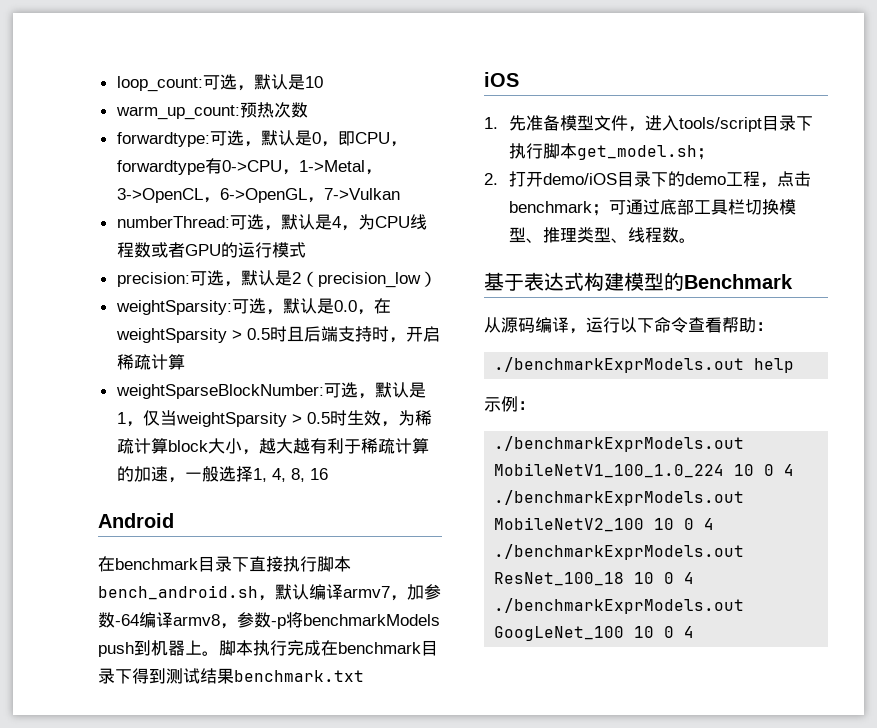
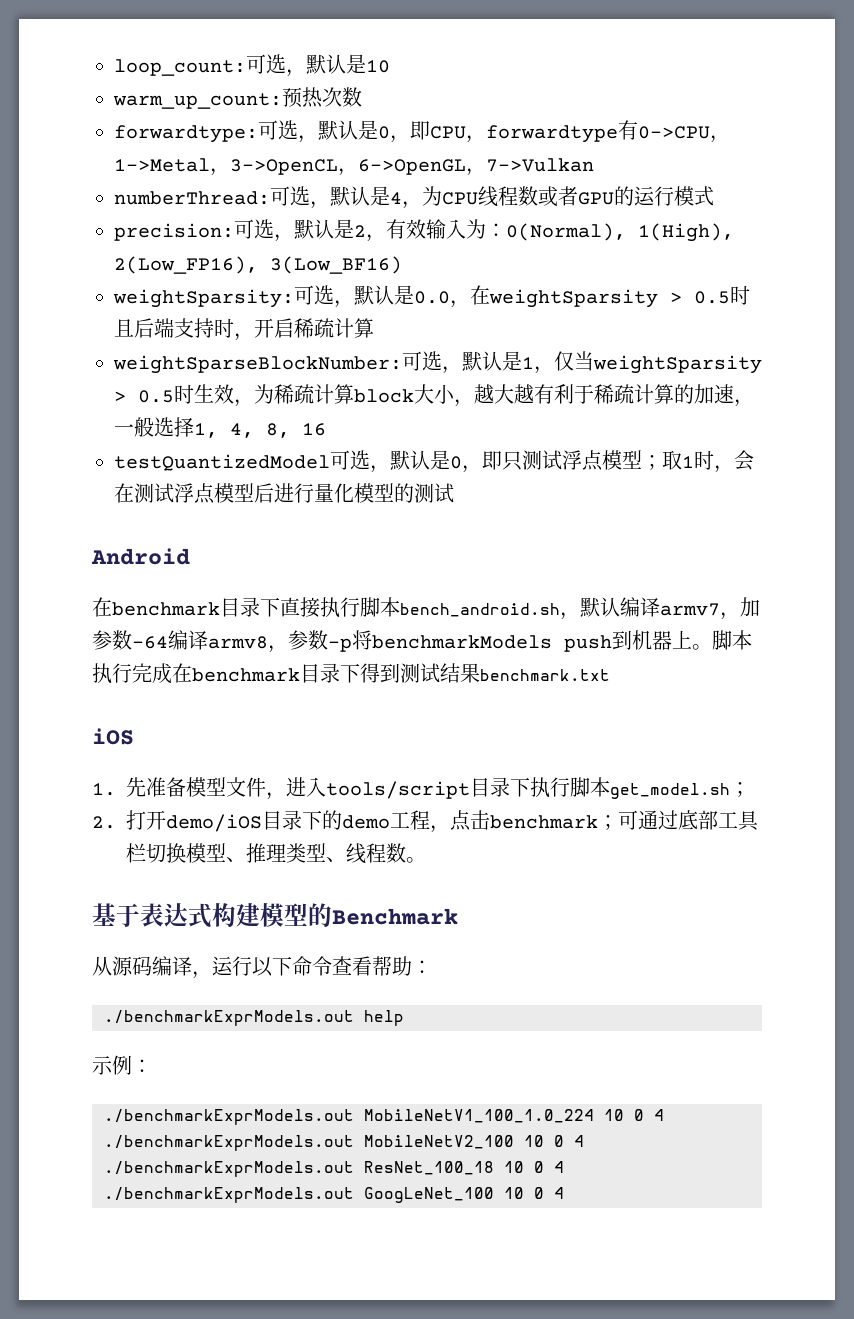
[300,271,437,288] （precision_low） -> [366,219,734,242] [114,256,402,274] ，有效输入为：0(Normal), 1(High), 2(Low_FP16), 3(Low_BF16)
(328, 474) none -> [114,450,754,473] [114,483,454,504] // testQuantizedModel可选，默认是0，即只测试浮点模型；取1时，会在测试浮点模型后进行量化模型的测试

